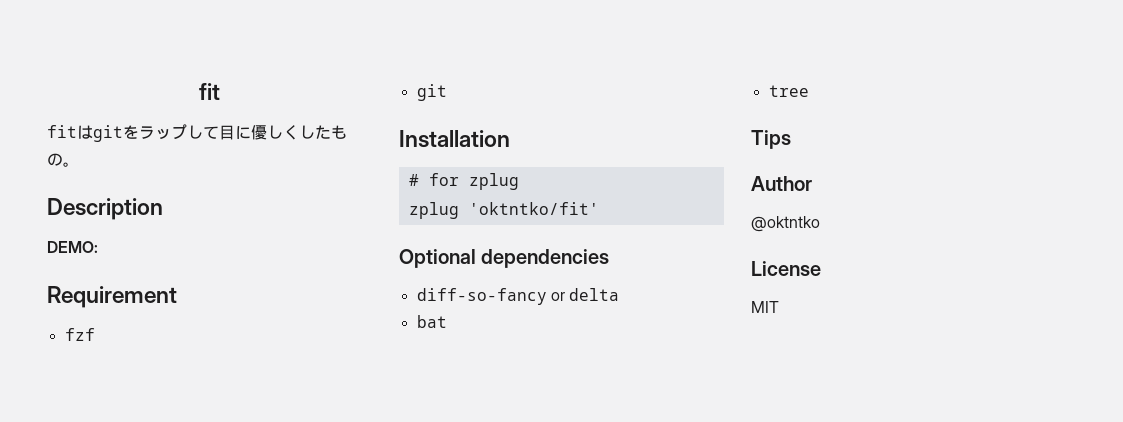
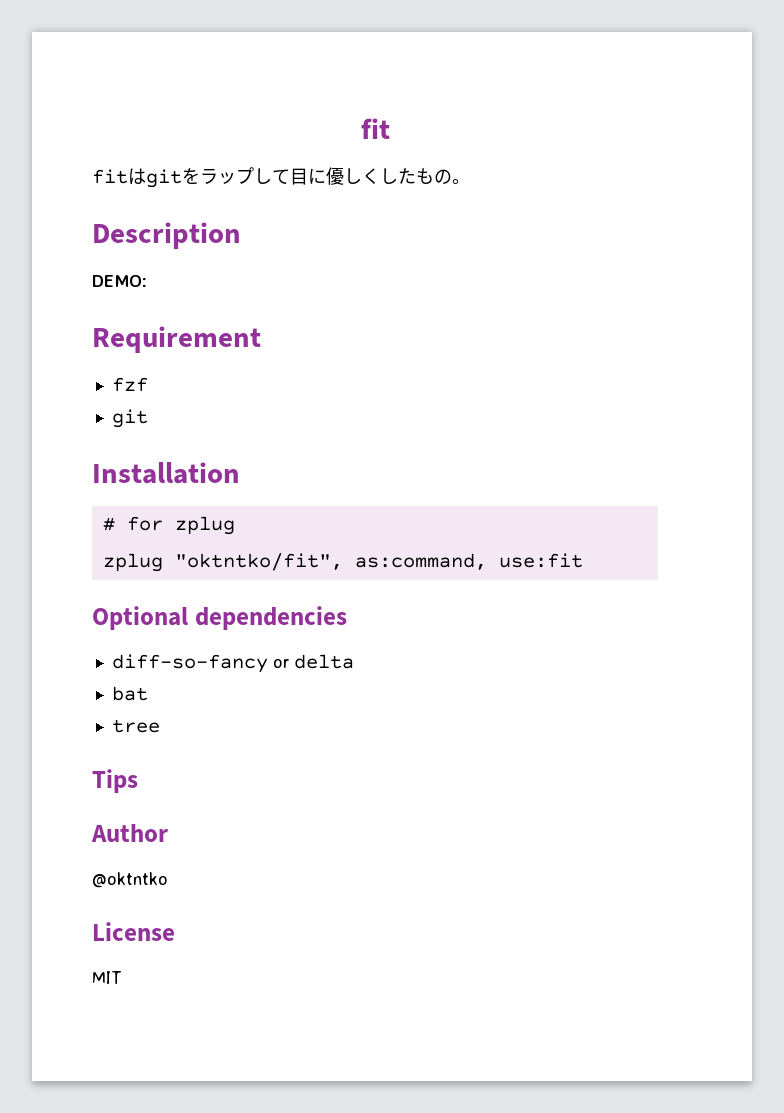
[468,202,599,215] 'oktntko/fit' -> [174,553,583,571] "oktntko/fit", as:command, use:fit

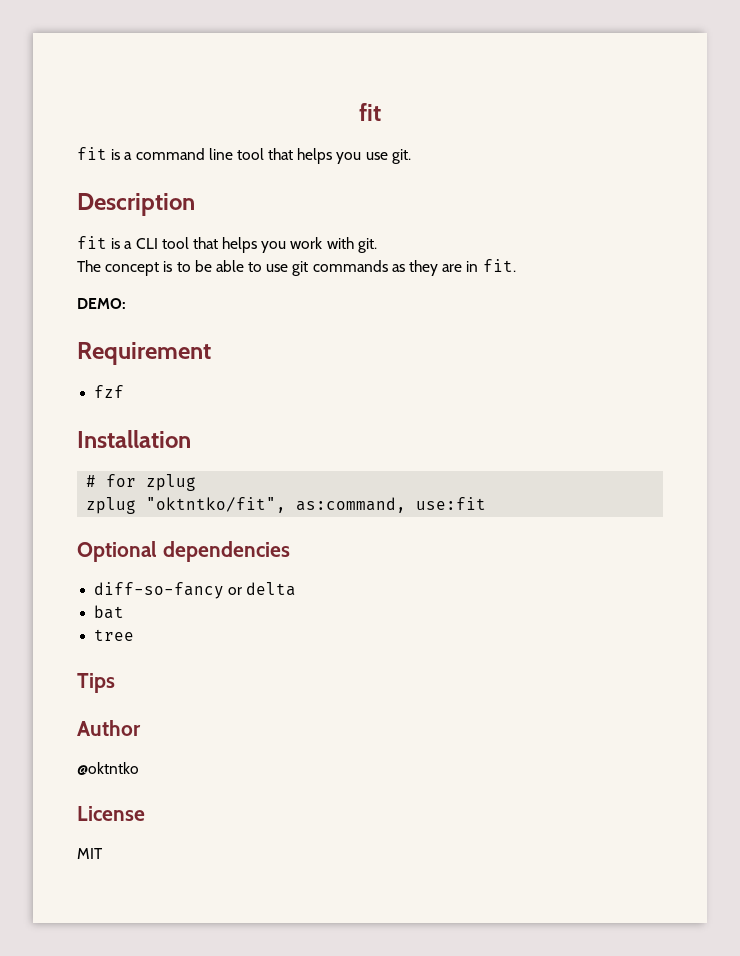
[128,167,470,188] [92,222,241,249] はgitをラップして目に優しくしたもの。 // Description -> [111,148,411,164] [77,193,195,216] [77,236,377,253] [77,259,516,276] is a command line tool that helps you use git. // Description // fit is a CLI tool that helps you work with git. // The concept is to be able to use git commands as they are in fit.
[111,409,148,428] // git -> (125, 391) none

